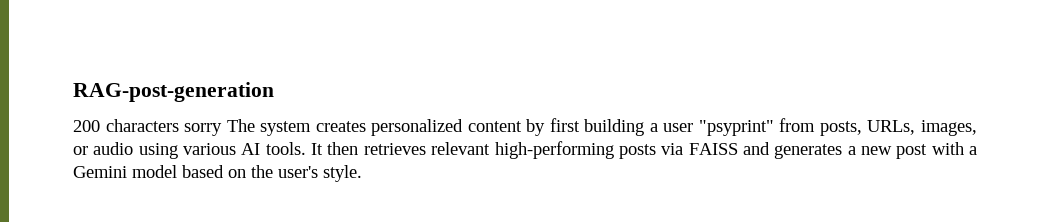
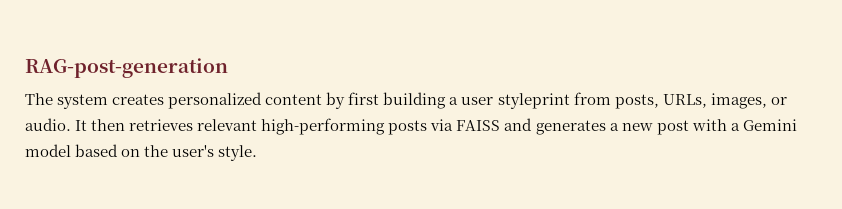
[73,119,223,136] 200 characters sorry -> (228, 68) none
[698,120,774,136] "psyprint" -> [497,93,570,109] styleprint
[93,142,306,159] audio using various AI tools. -> [25,118,71,131] audio.

